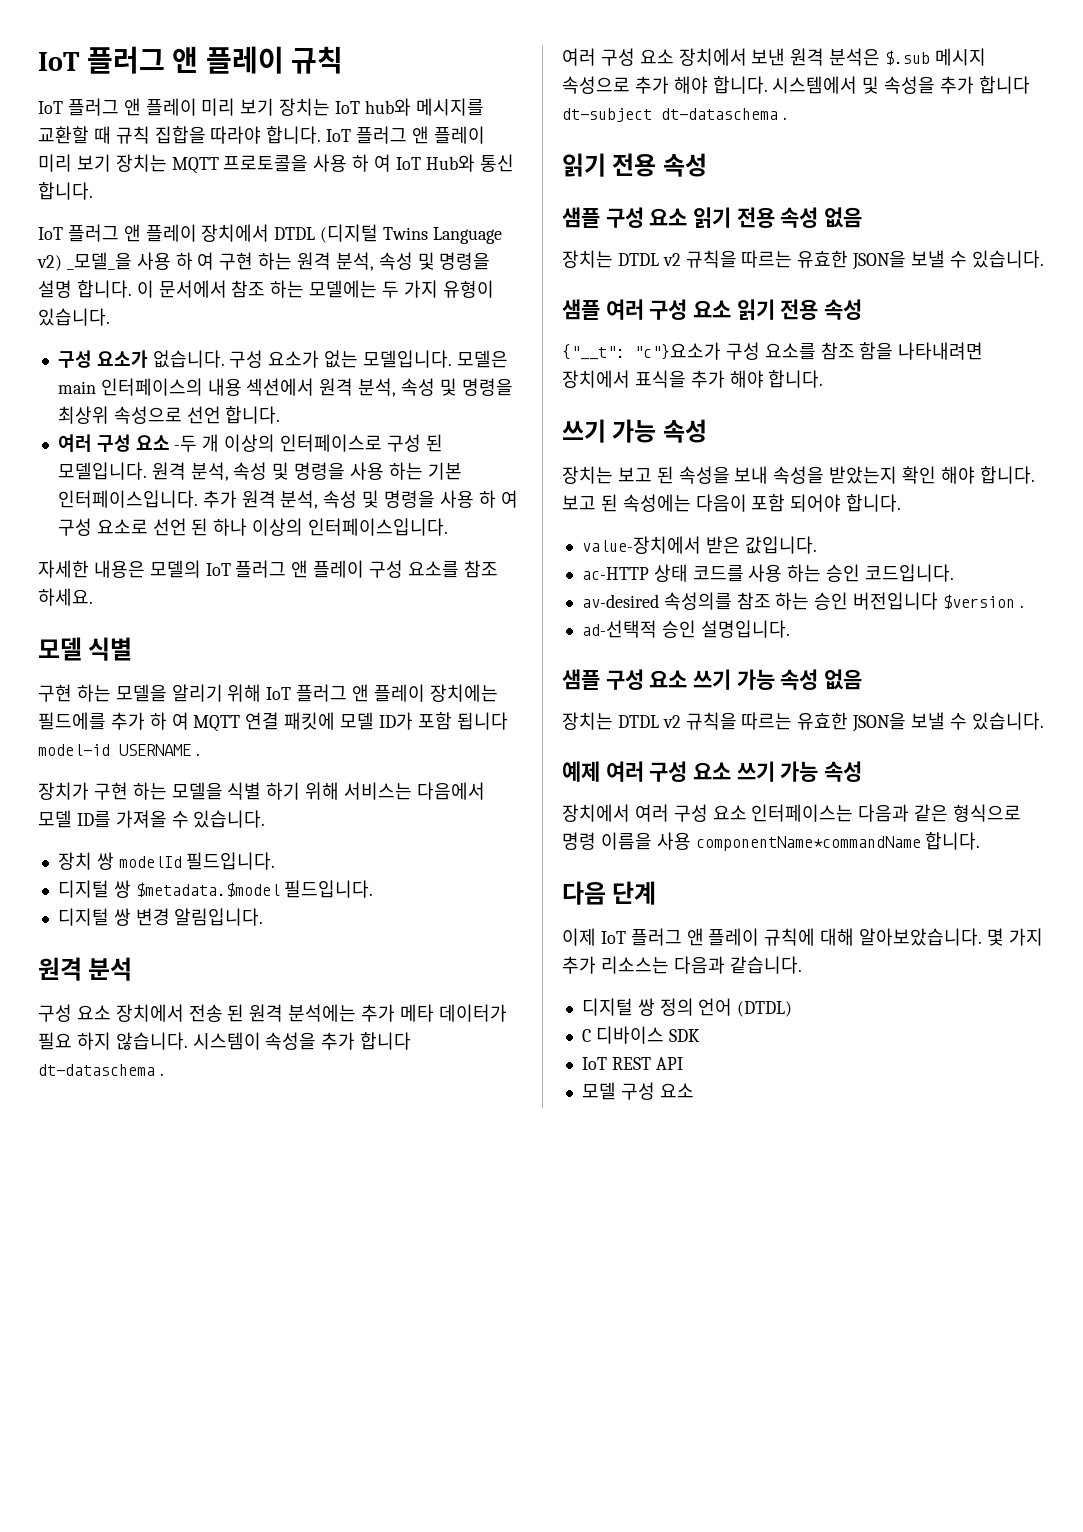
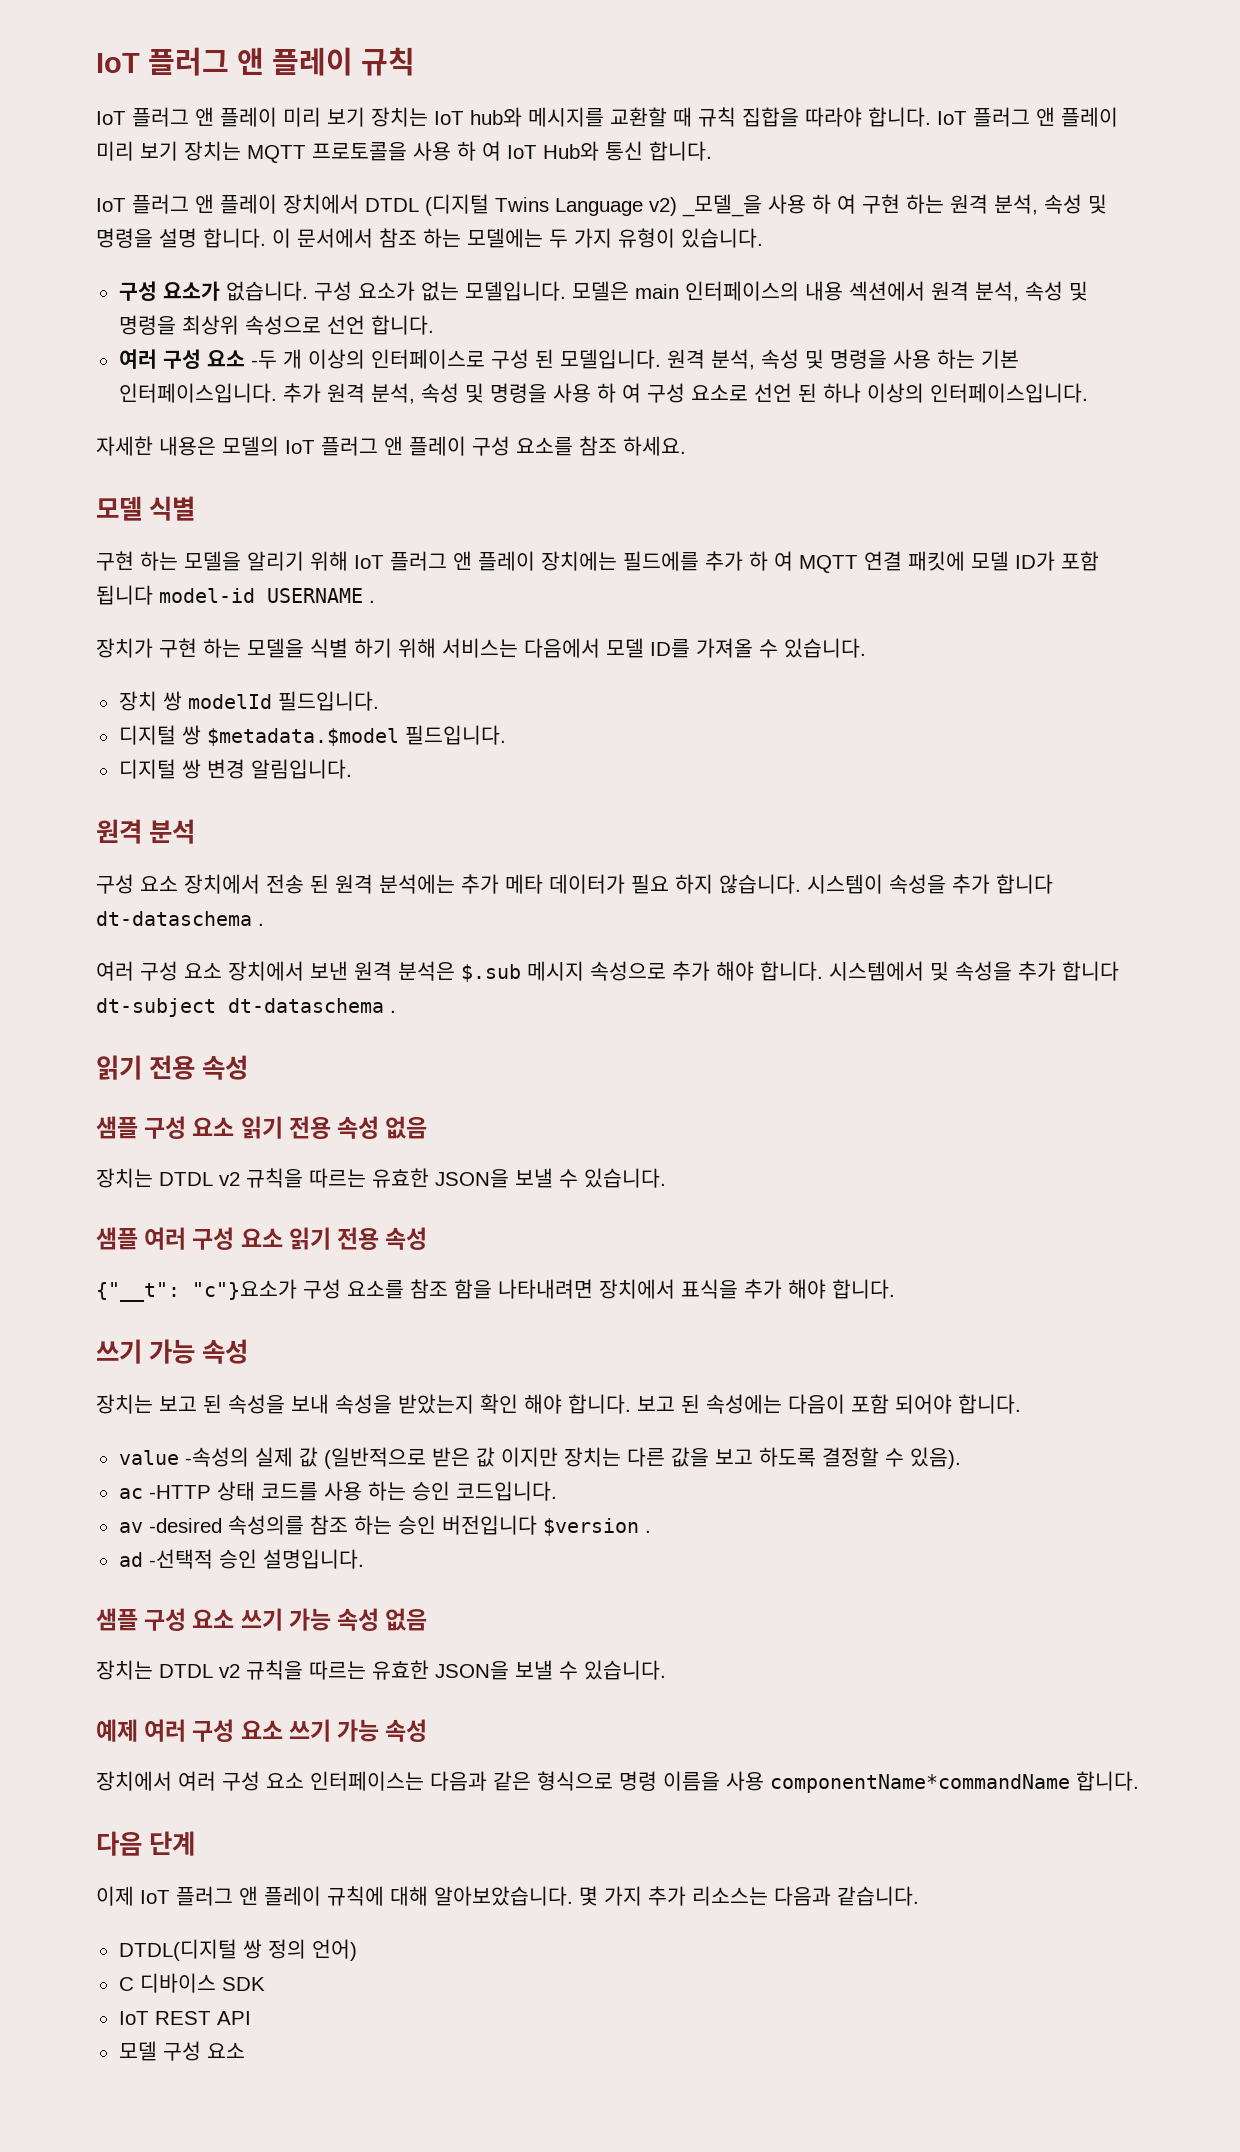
[581,536,817,554] [581,567,649,580] value-장치에서 받은 값입니다. // ac-HTTP -> [118,1447,961,1469] [118,1485,211,1499] value -속성의 실제 값 (일반적으로 받은 값 이지만 장치는 다른 값을 보고 하도록 결정할 수 있음). // ac -HTTP
[581,594,659,608] av-desired -> [118,1518,222,1533] av -desired
[581,620,657,638] ad-선택적 -> [118,1549,213,1569] ad -선택적
[581,998,633,1016] 디지털 -> [118,1939,237,1961] DTDL(디지털
[698,998,793,1017] 언어 (DTDL) -> [311,1939,357,1961] 언어)

